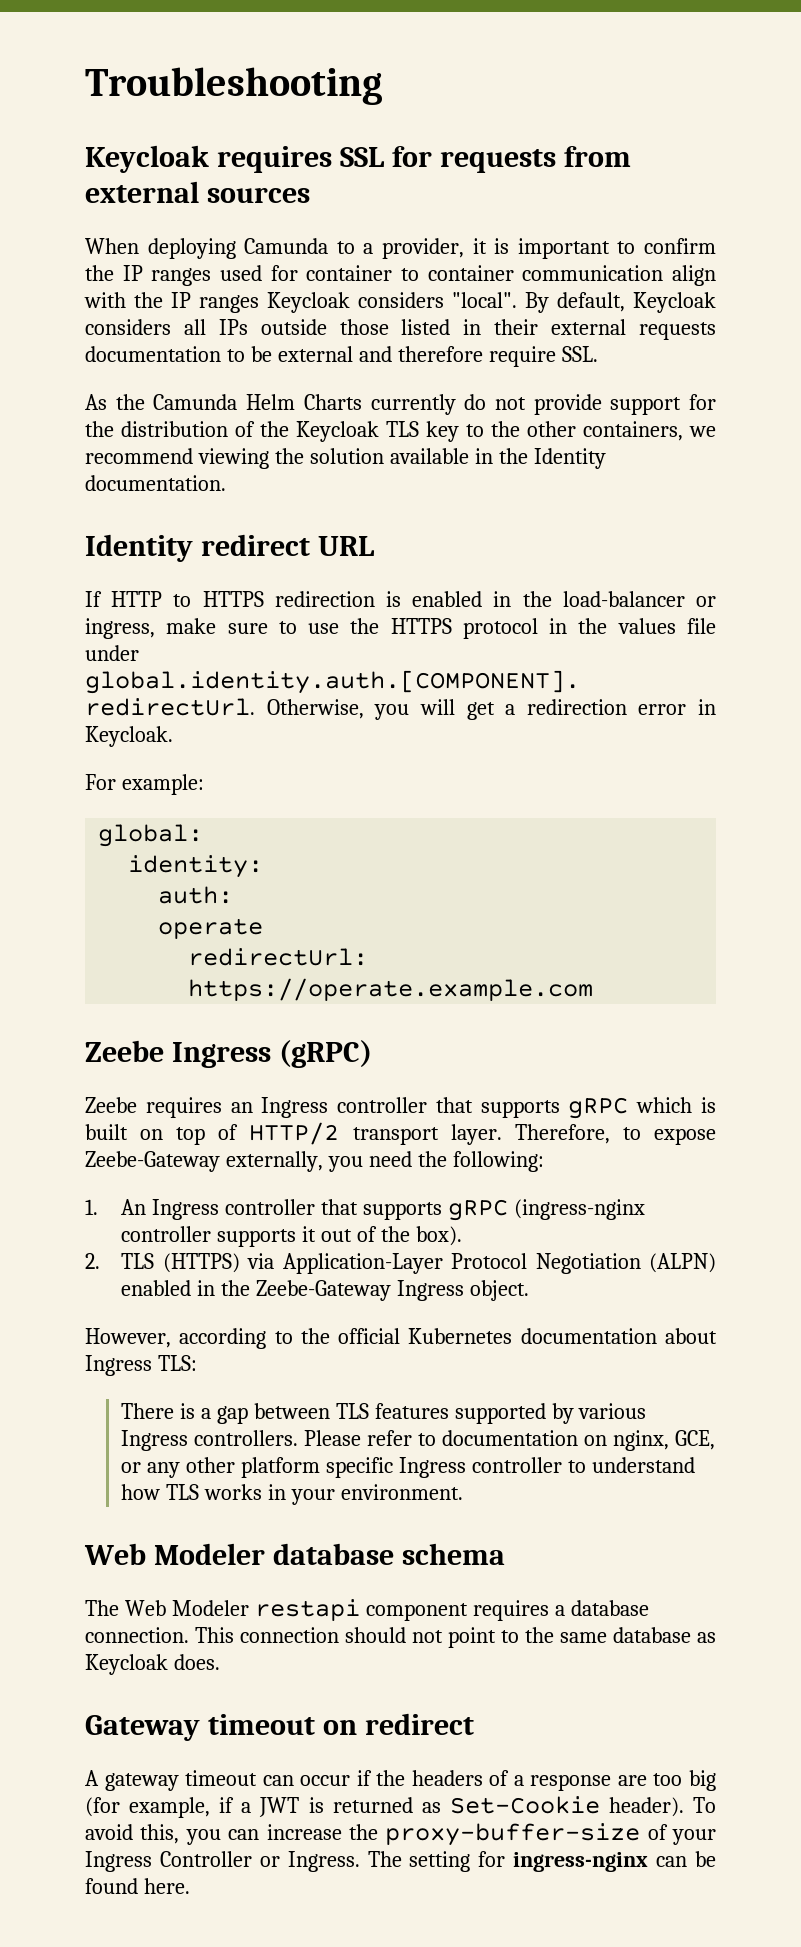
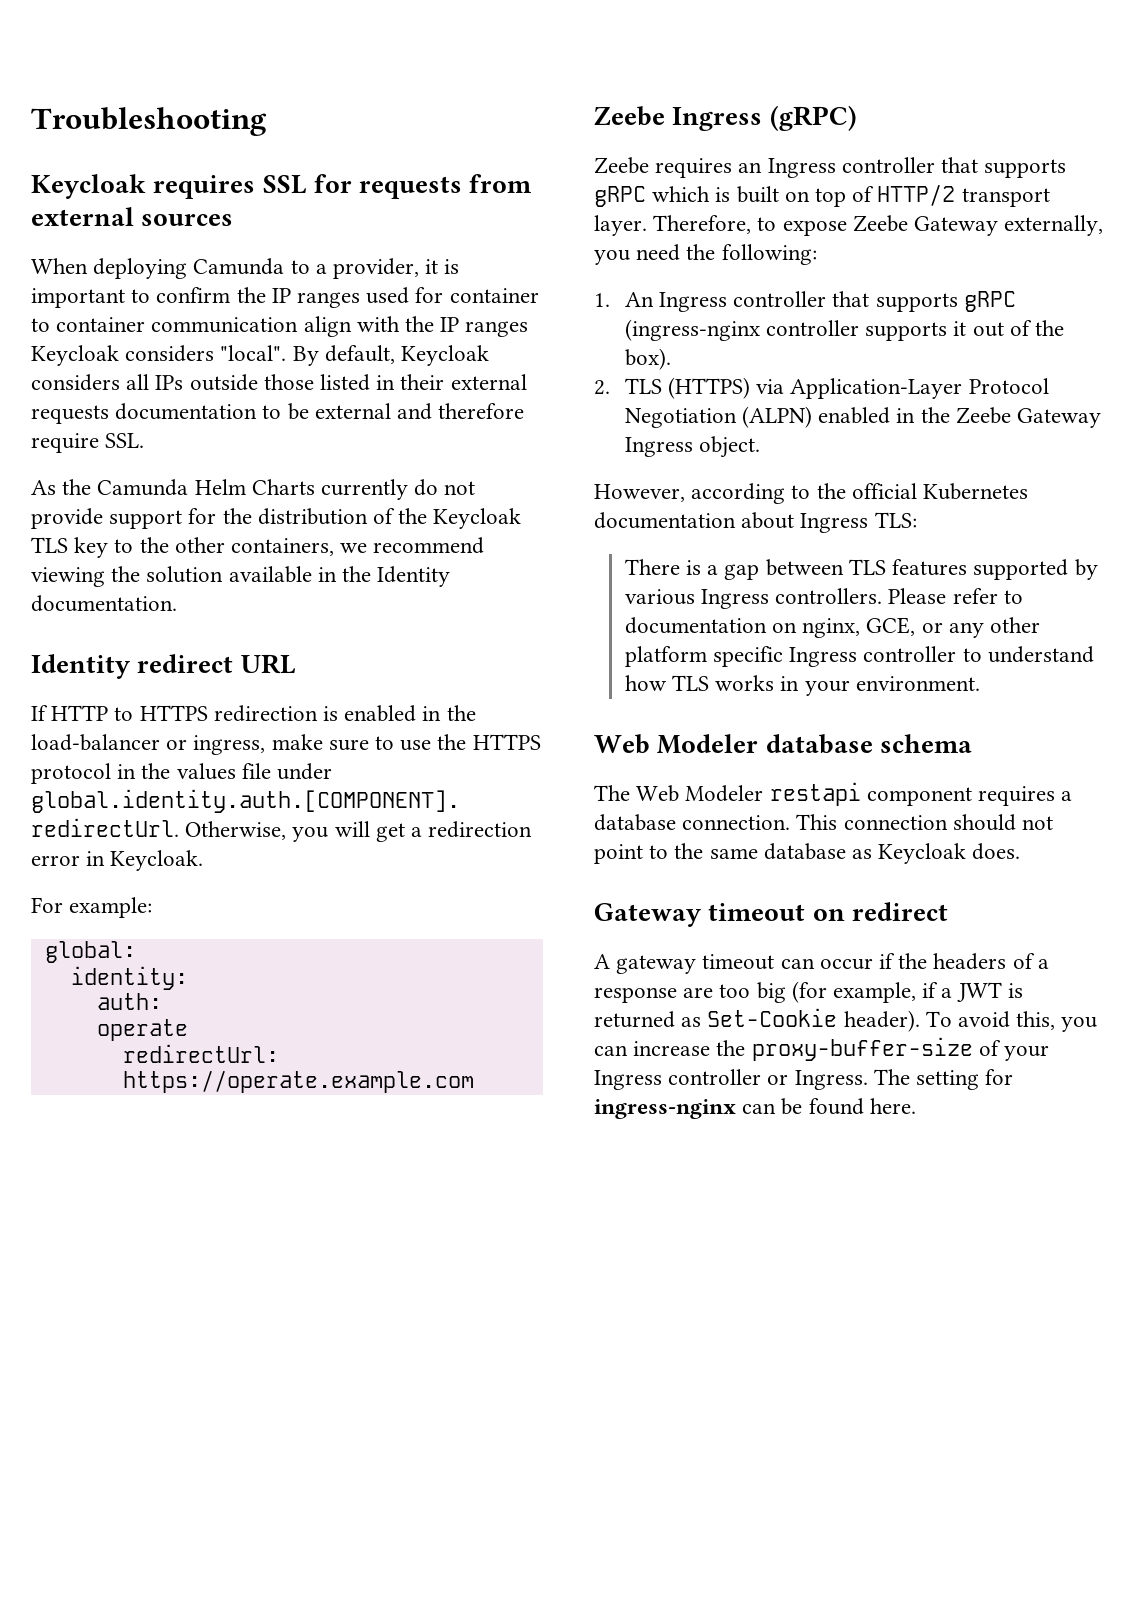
[85,1151,220,1172] Zeebe-Gateway -> [852,215,999,236] Zeebe Gateway
[255,1280,391,1301] Zeebe-Gateway -> [955,407,1102,428] Zeebe Gateway
[159,1851,252,1867] Controller -> [668,1069,762,1085] controller

